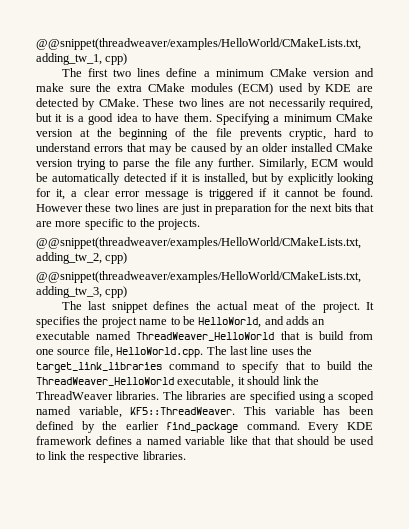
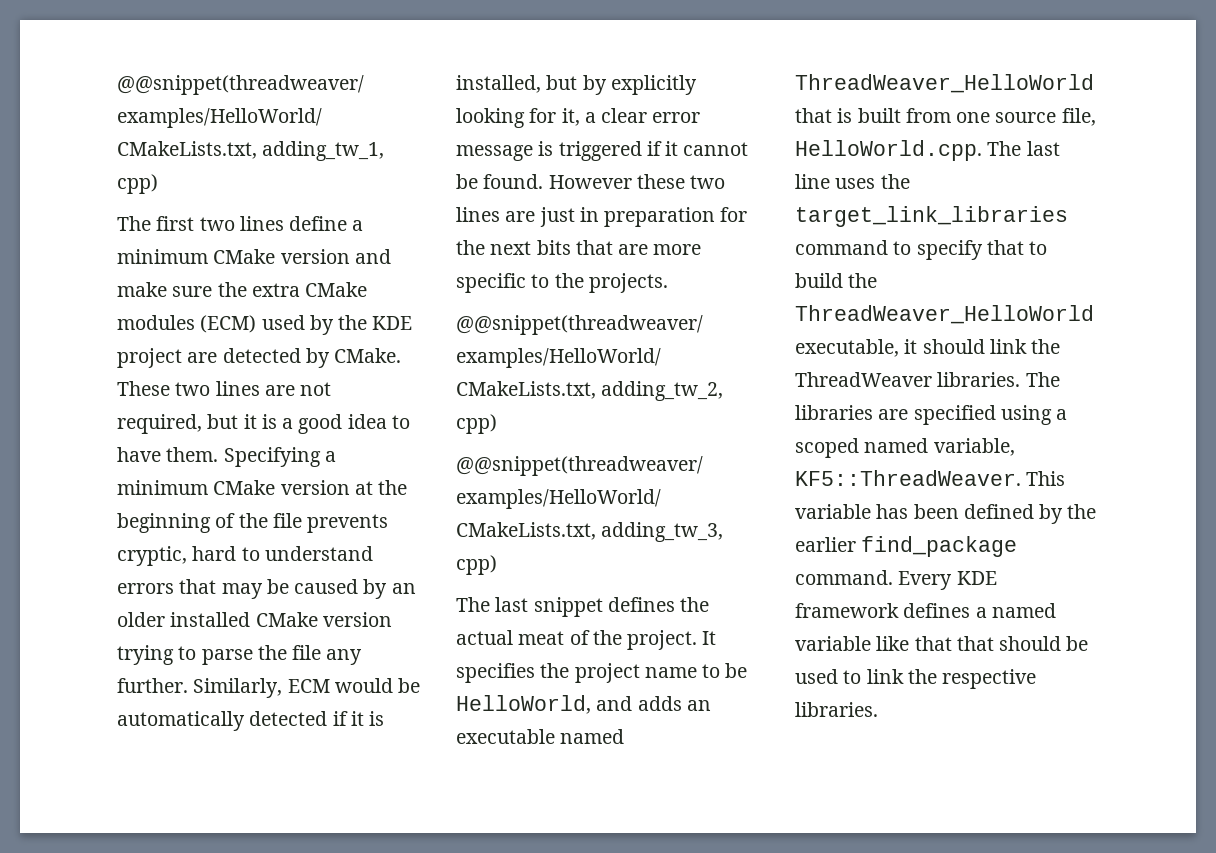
[325,84,352,92] KDE -> [338,315,413,330] [117,348,182,368] the KDE project
[268,98,326,110] necessarily -> (332, 389) none
[318,331,344,340] build -> [857,108,901,123] built

